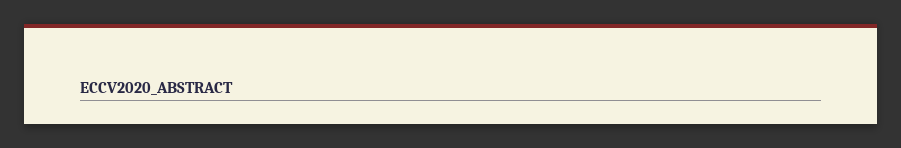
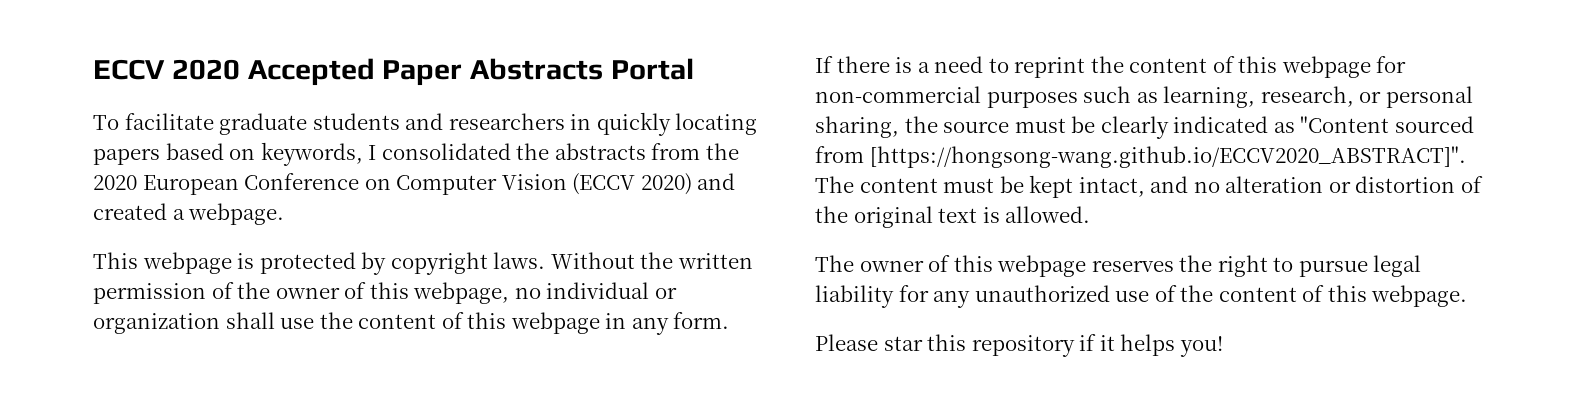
[80,82,233,95] ECCV2020_ABSTRACT -> [93,58,695,86] [93,112,758,136] [93,142,739,166] [93,173,736,195] [93,203,285,225] [93,252,753,275] [93,282,677,304] [93,312,730,335] [815,56,1407,78] [815,86,1473,108] [815,116,1474,139] [815,146,1466,168] [815,175,1483,198] [815,206,1091,228] [815,255,1422,277] [815,285,1468,308] [815,334,1223,357] ECCV 2020 Accepted Paper Abstracts Portal // To facilitate graduate students and researchers in quickly locating papers based on keywords, I consolidated the abstracts from the 2020 European Conference on Computer Vision (ECCV 2020) and created a webpage. // This webpage is protected by copyright laws. Without the written permission of the owner of this webpage, no individual or organization shall use the content of this webpage in any form. // If there is a need to reprint the content of this webpage for non-commercial purposes such as learning, research, or personal sharing, the source must be clearly indicated as "Content sourced from [https://hongsong-wang.github.io/ECCV2020_ABSTRACT]". The content must be kept intact, and no alteration or distortion of the original text is allowed. // The owner of this webpage reserves the right to pursue legal liability for any unauthorized use of the content of this webpage. // Please star this repository if it helps you!

